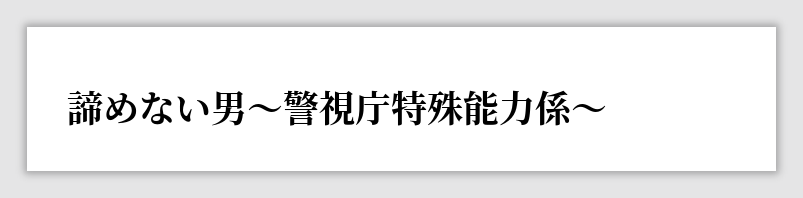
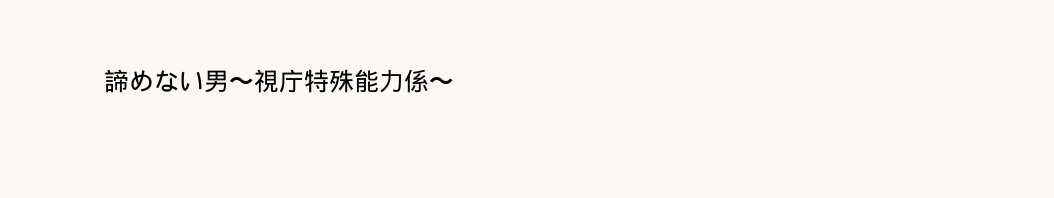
[283,90,319,126] 警 -> (254, 83) none

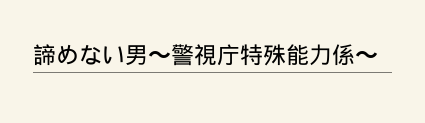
(254, 83) none -> [171,44,194,66] 警

